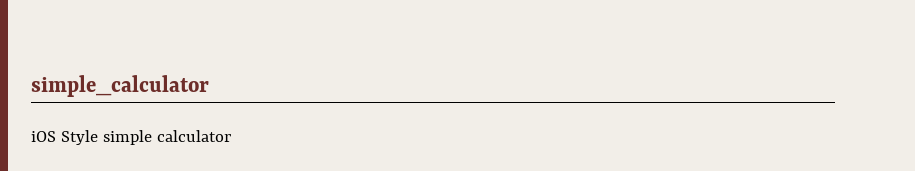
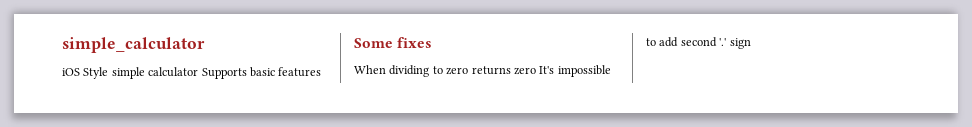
(231, 136) none -> [201,67,322,79] [354,37,433,48] [354,65,611,77] [646,37,751,49] Supports basic features // Some fixes // When dividing to zero returns zero It's impossible to add second '.' sign

